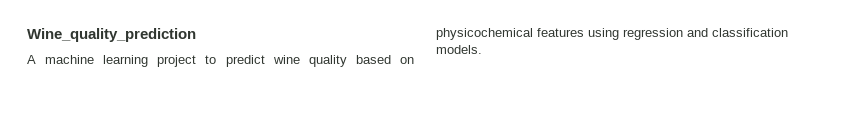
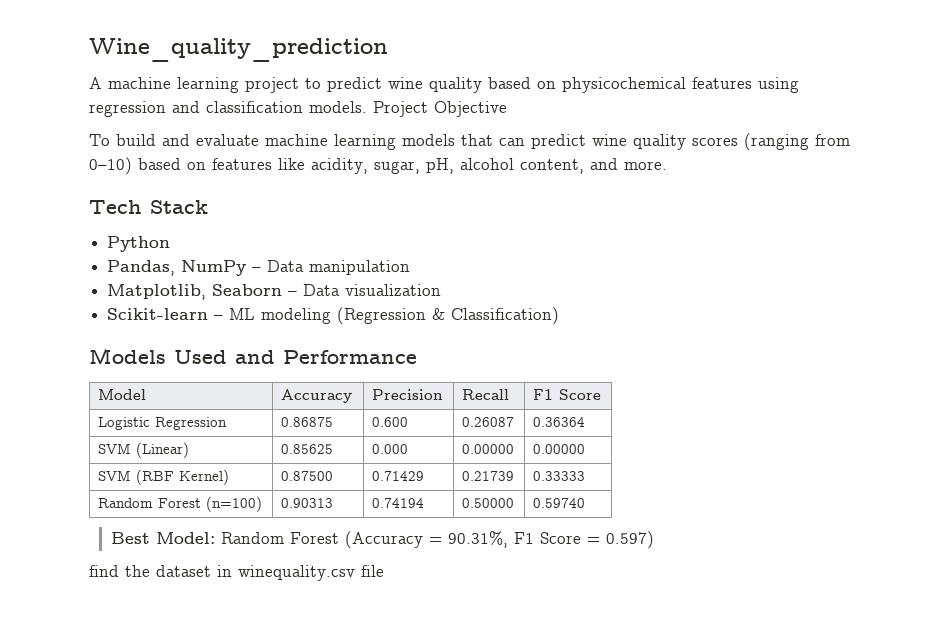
(482, 49) none -> [373,101,507,117] [89,133,850,151] [89,157,667,175] [89,200,208,214] [107,236,171,252] [107,260,411,276] [107,284,442,300] [107,307,560,325] [89,348,417,364] [98,389,147,400] [281,389,353,403] [372,389,444,400] [462,389,510,400] [533,389,602,400] [98,417,228,430] [281,417,334,427] [372,417,409,427] [462,417,515,427] [533,417,586,427] [98,442,190,458] [281,444,334,454] [372,444,409,454] [462,444,515,454] [533,444,586,454] [98,469,230,485] [281,471,334,481] [372,471,425,481] [462,471,515,481] [533,471,586,481] [98,496,263,512] [281,498,334,508] [372,498,425,508] [462,498,515,508] [533,498,586,508] [110,531,654,549] [89,565,384,581] Project Objective // To build and evaluate machine learning models that can predict wine quality scores (ranging from 0–10) based on features like acidity, sugar, pH, alcohol content, and more. // Tech Stack // Python // Pandas, NumPy – Data manipulation // Matplotlib, Seaborn – Data visualization // Scikit-learn – ML modeling (Regression & Classification) // Models Used and Performance // Model | Accuracy | Precision | Recall | F1 Score // Logistic Regression | 0.86875 | 0.600 | 0.26087 | 0.36364 // SVM (Linear) | 0.85625 | 0.000 | 0.00000 | 0.00000 // SVM (RBF Kernel) | 0.87500 | 0.71429 | 0.21739 | 0.33333 // Random Forest (n=100) | 0.90313 | 0.74194 | 0.50000 | 0.59740 // Best Model: Random Forest (Accuracy = 90.31%, F1 Score = 0.597) // find the dataset in winequality.csv file

